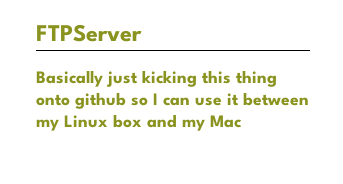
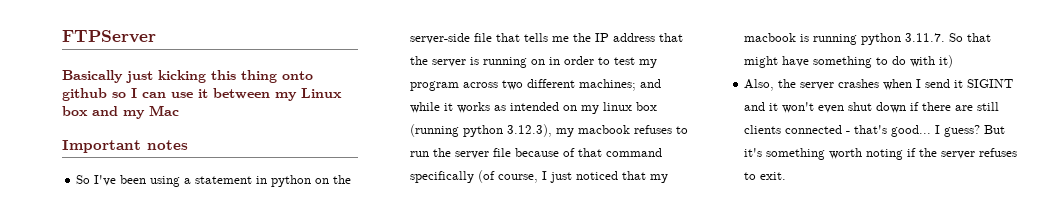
(242, 121) none -> [62,140,188,153] [76,175,352,187] [410,33,684,44] [410,56,658,68] [410,79,662,91] [410,102,658,114] [410,124,689,137] [410,148,663,159] [410,170,669,183] [744,33,992,45] [744,55,954,68] [744,79,1014,91] [744,102,1000,113] [744,125,1006,137] [744,148,1018,160] [744,172,787,180] // Important notes // So I've been using a statement in python on the server-side file that tells me the IP address that the server is running on in order to test my program across two different machines; and while it works as intended on my linux box (running python 3.12.3), my macbook refuses to run the server file because of that command specifically (of course, I just noticed that my macbook is running python 3.11.7. So that might have something to do with it) // Also, the server crashes when I send it SIGINT and it won't even shut down if there are still clients connected - that's good... I guess? But it's something worth noting if the server refuses to exit.

